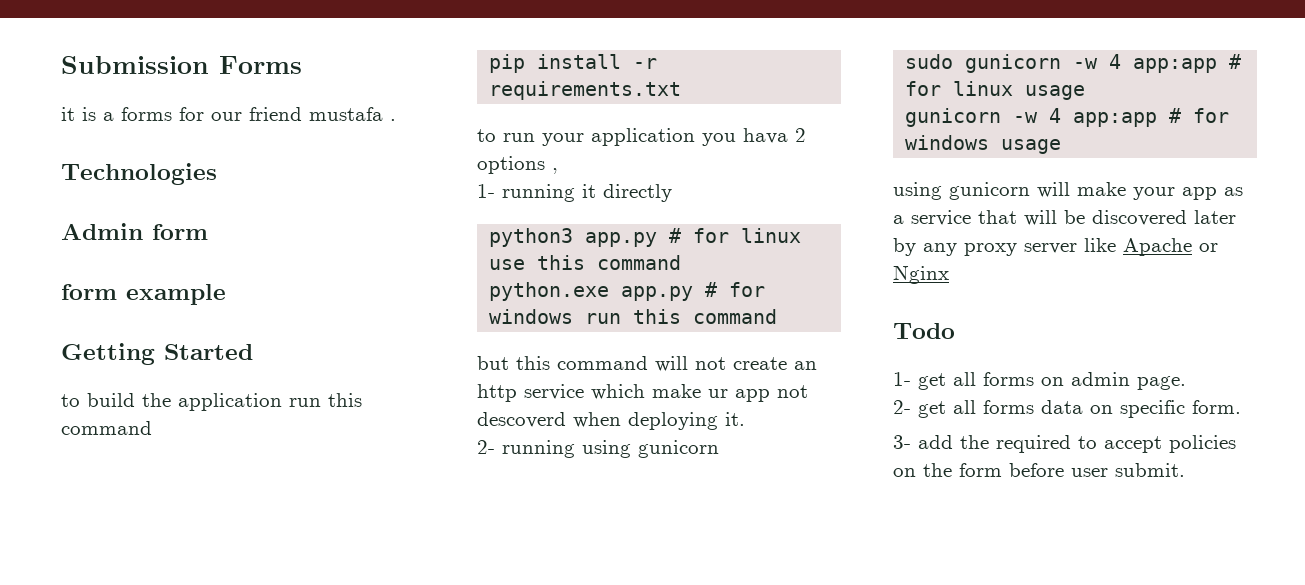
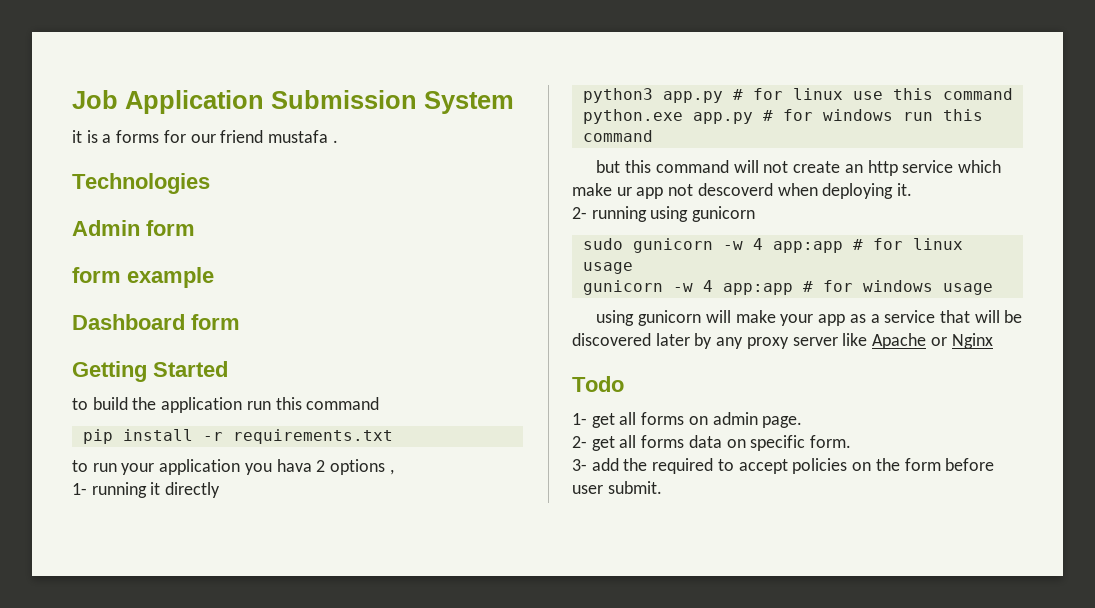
[61,56,302,74] Submission Forms -> [72,90,514,114] Job Application Submission System
(226, 294) none -> [72,314,240,330] // Dashboard form

